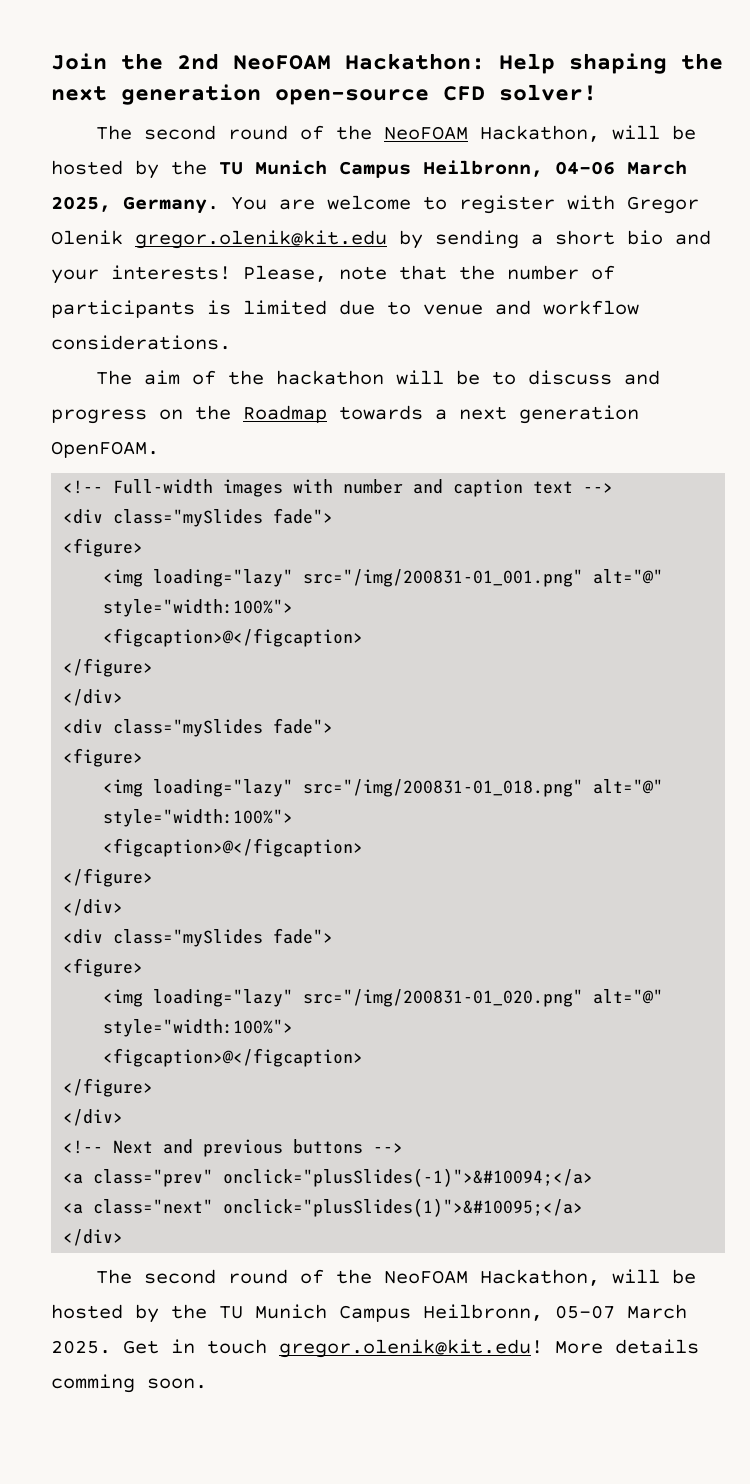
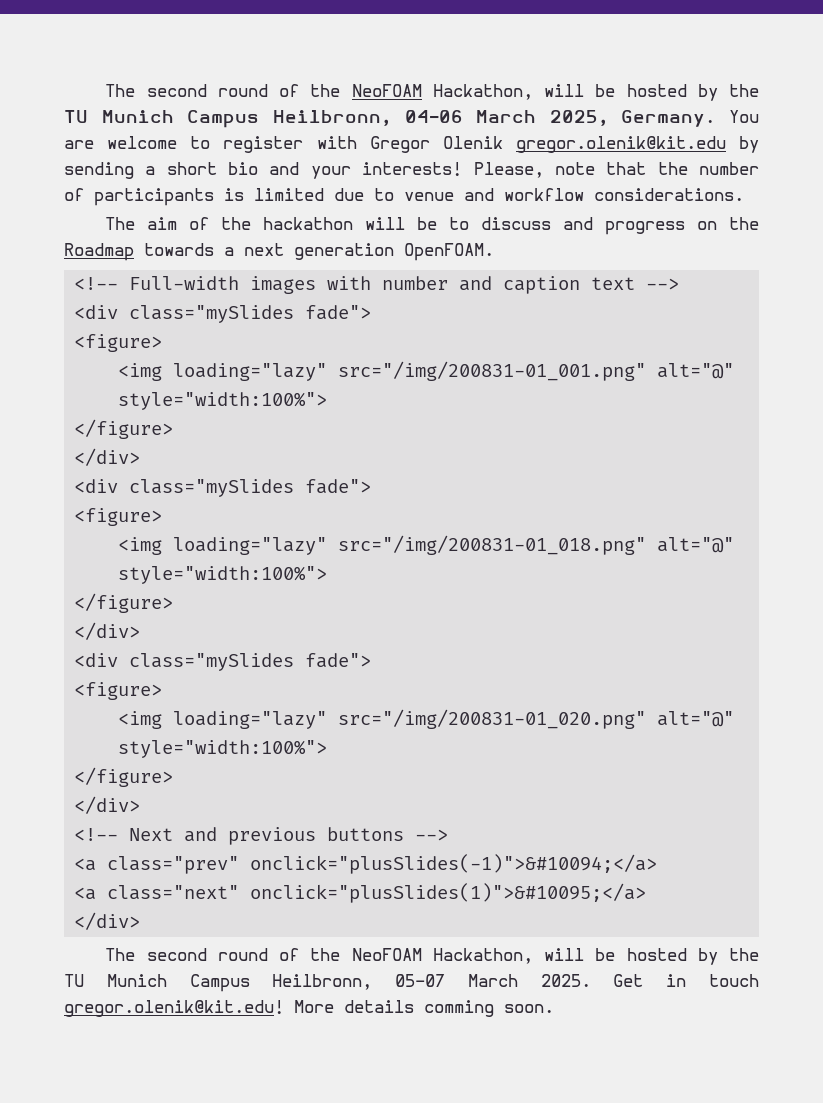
[51,53,723,74] [51,84,597,105] Join the 2nd NeoFOAM Hackathon: Help shaping the next generation open-source CFD solver! // -> (105, 90) none
[103,628,364,647] // <figcaption>@</figcaption> -> (328, 401) none
[103,838,364,857] // <figcaption>@</figcaption> -> (328, 575) none
[103,1048,364,1067] // <figcaption>@</figcaption> -> (328, 749) none

